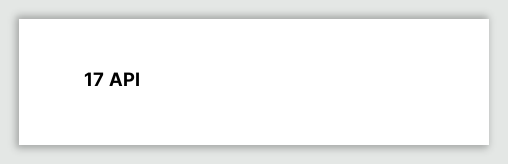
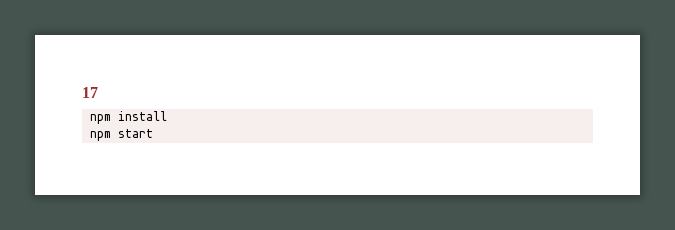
[109,72,141,86] API -> [90,111,168,124] [90,129,154,141] // npm install // npm start

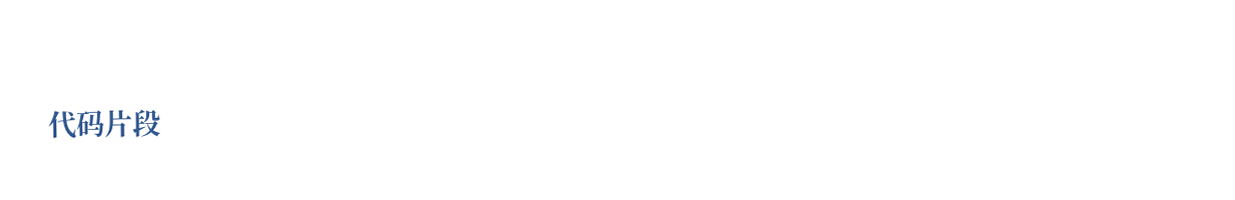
[82,87,98,98] [90,111,168,124] [90,129,154,141] 17 // npm install // npm start -> [48,108,161,140] 代码片段

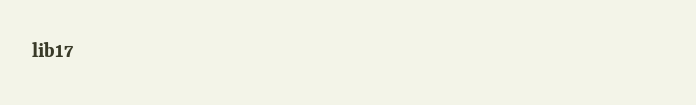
[48,108,161,140] 代码片段 -> [32,42,74,57] lib17

